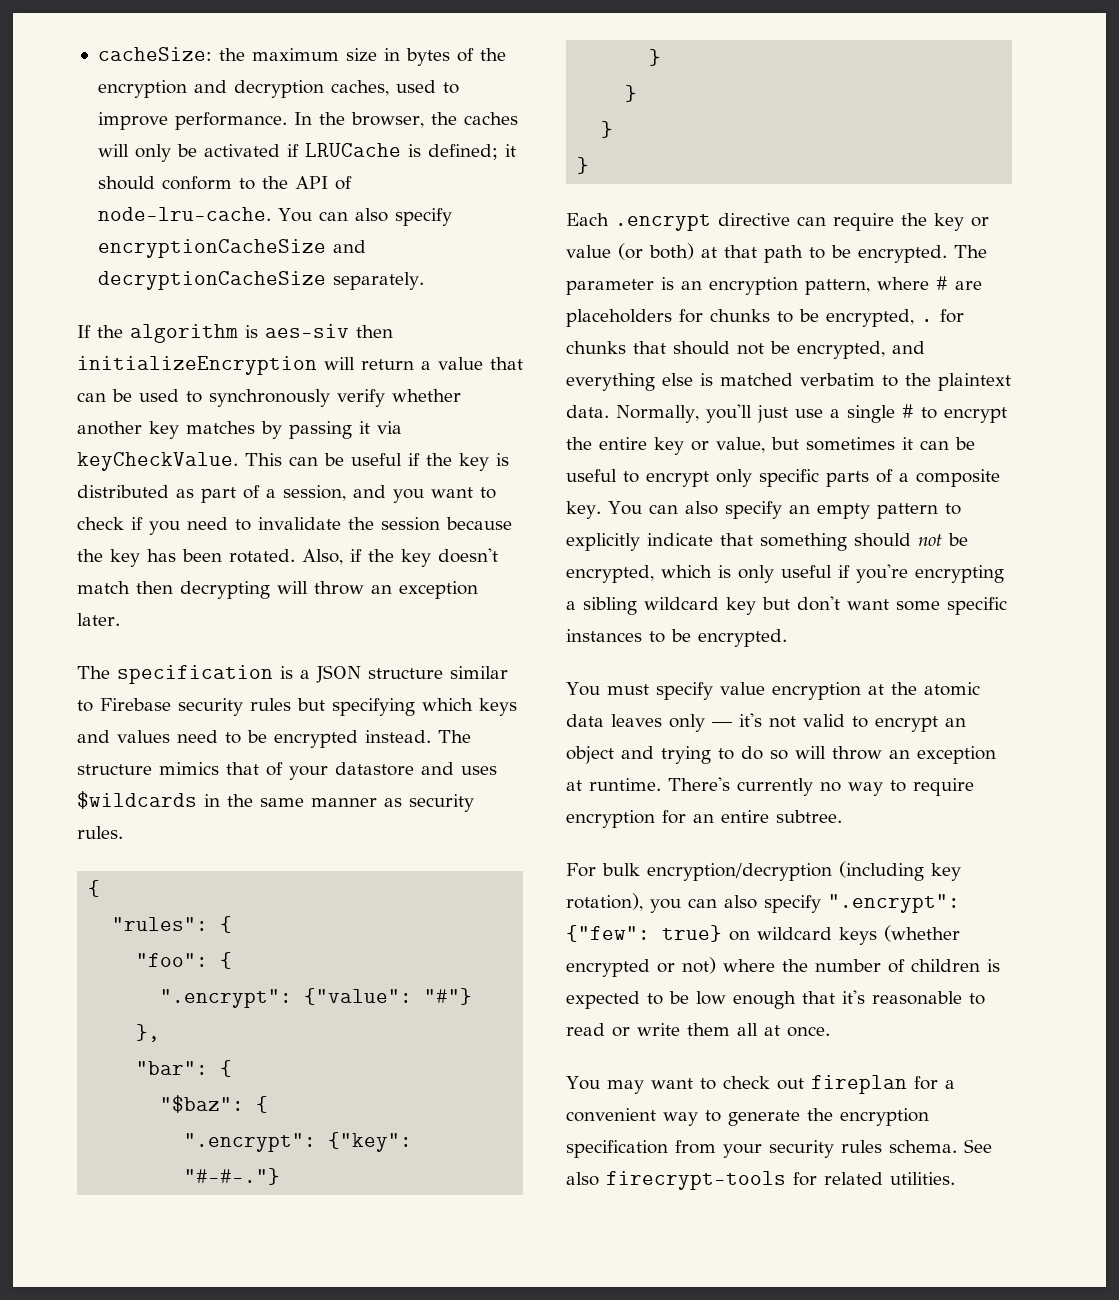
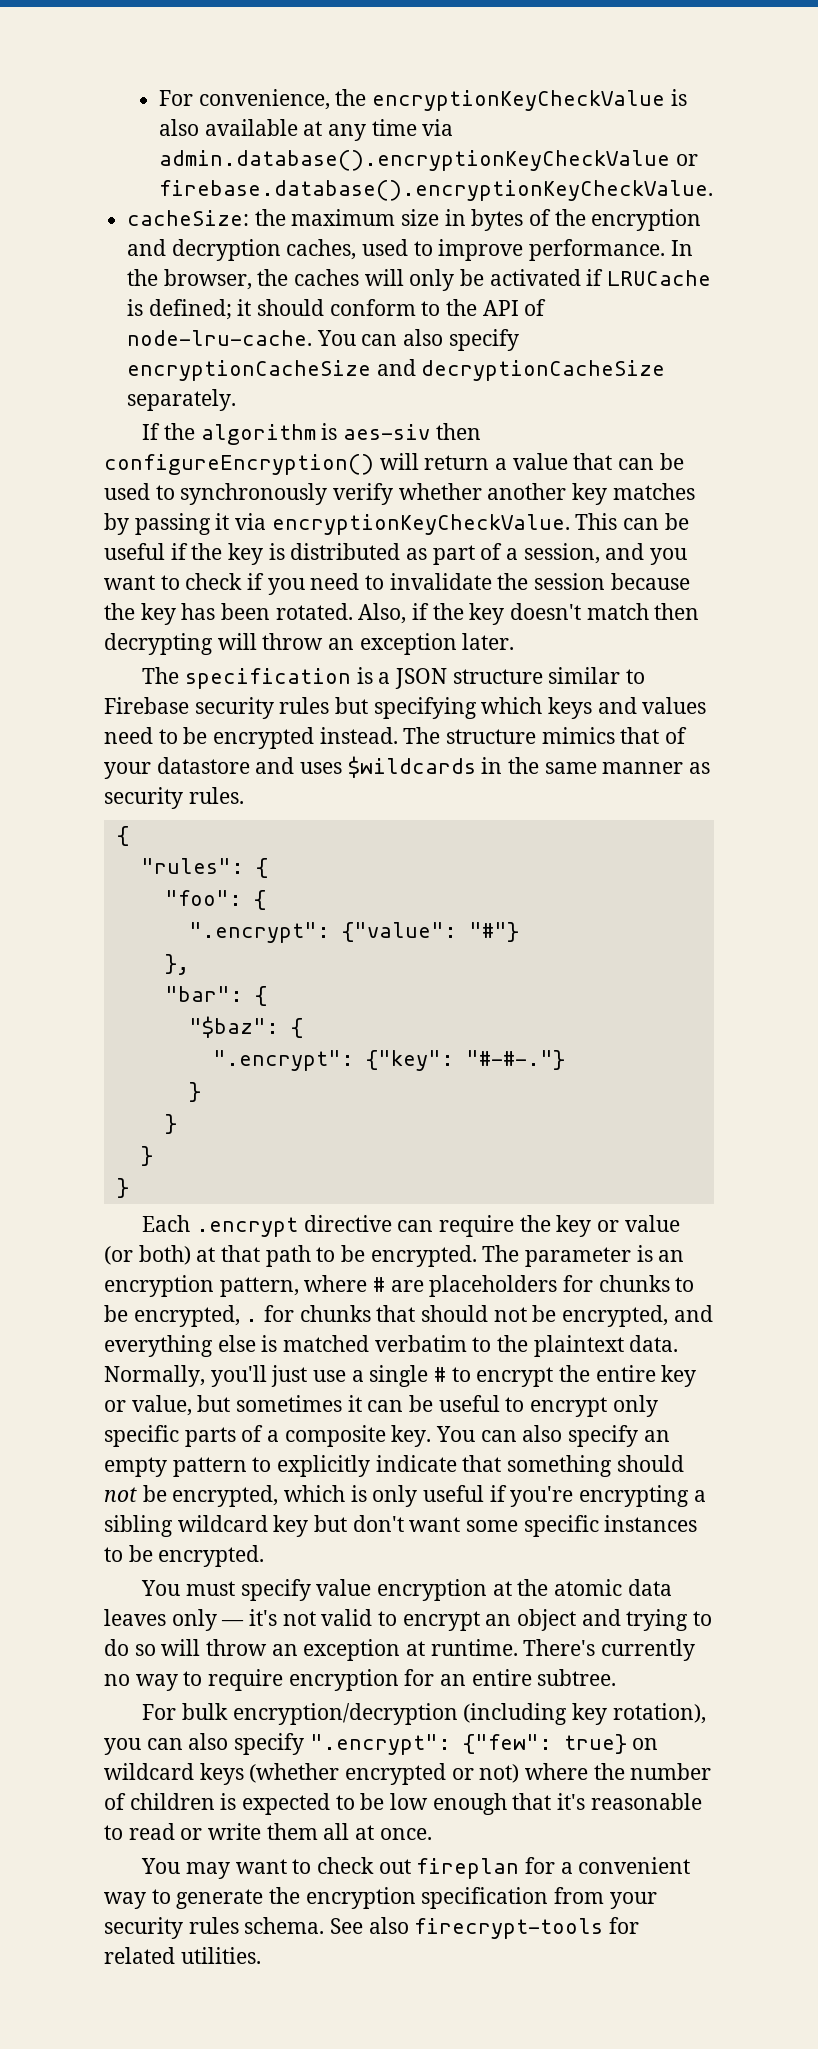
(97, 54) none -> [159,89,687,111] [159,119,454,141] [159,150,698,171] [159,180,714,201] For convenience, the encryptionKeyCheckValue is also available at any time via admin.database().encryptionKeyCheckValue or firebase.database().encryptionKeyCheckValue. //
[77,356,317,375] initializeEncryption -> [104,454,374,475] configureEncryption()
[77,452,238,471] keyCheckValue. -> [271,514,570,535] encryptionKeyCheckValue.

